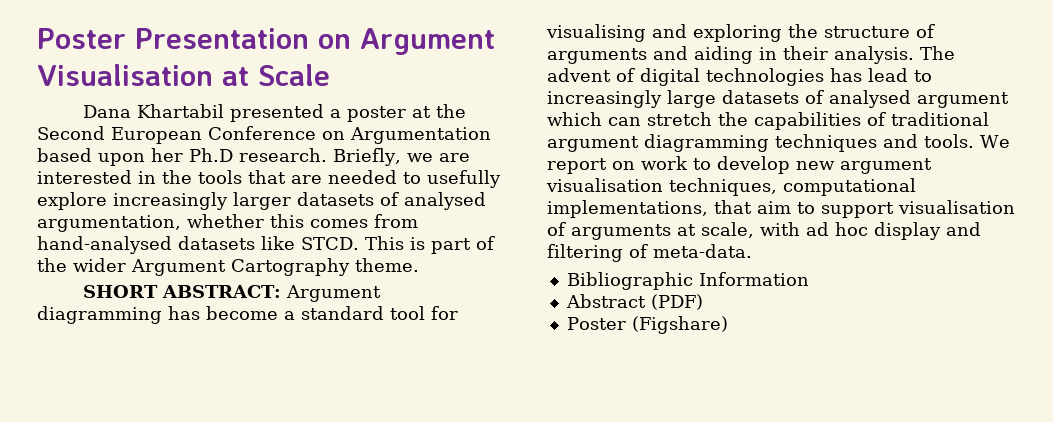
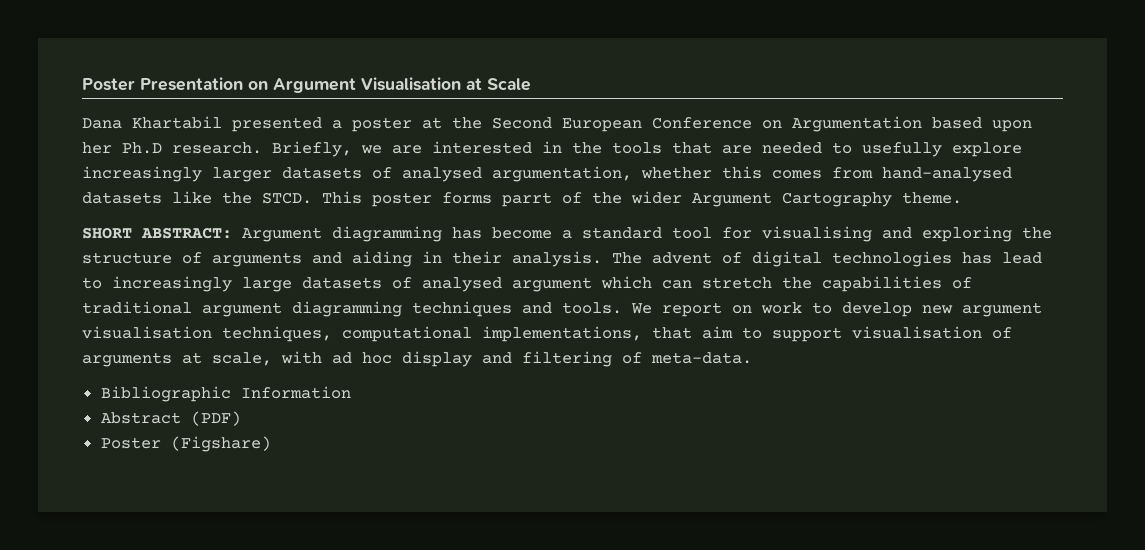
(295, 243) none -> [222,192,252,204] the
[410,237,471,254] is part -> [372,192,552,207] poster forms parrt

